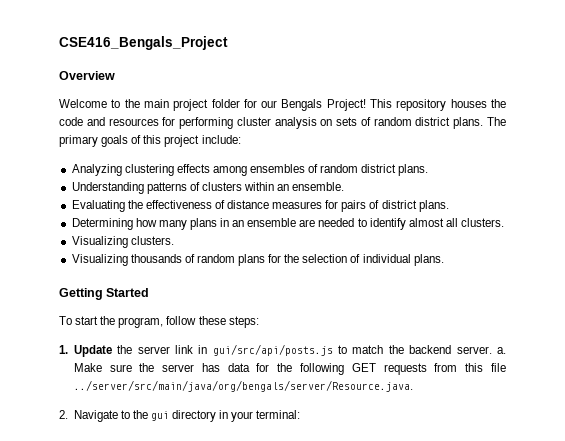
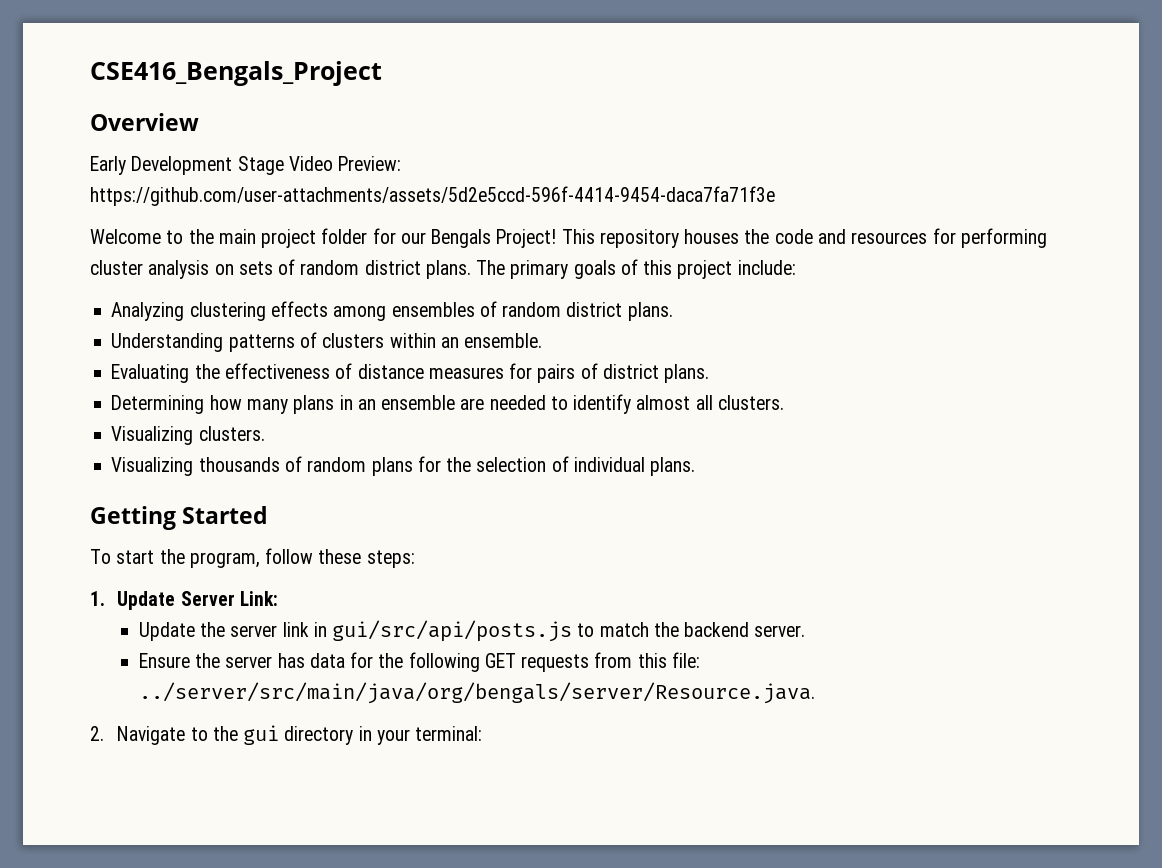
(115, 75) none -> [90,156,402,175] [90,186,775,206] // Early Development Stage Video Preview: https://github.com/user-attachments/assets/5d2e5ccd-596f-4414-9454-daca7fa71f3e
(112, 351) none -> [180,591,278,606] [138,622,195,641] Server Link: // Update
[496,347,506,354] [73,363,132,372] a. Make sure -> [138,653,190,668] // Ensure
[491,363,507,372] file -> [671,652,700,668] file:

